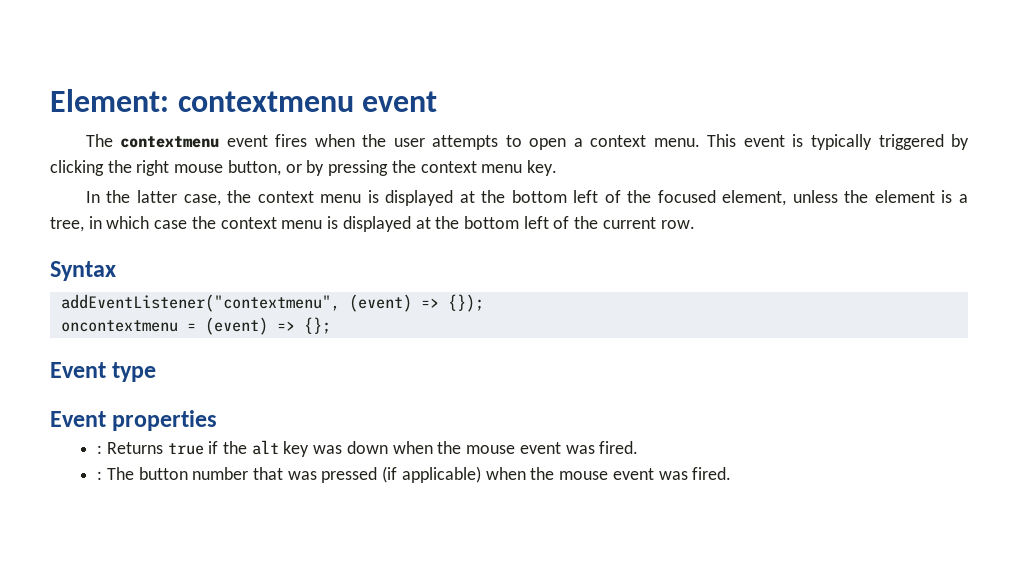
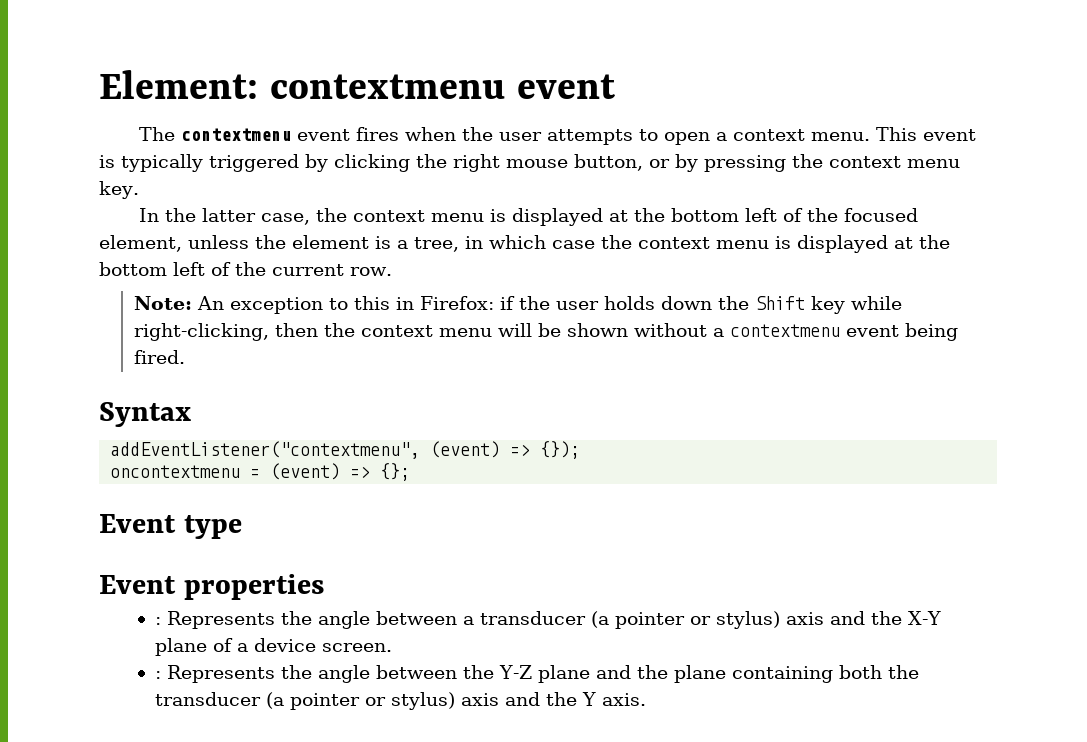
(695, 224) none -> [133,296,902,314] [133,323,958,341] [133,350,185,364] // Note: An exception to this in Firefox: if the user holds down the Shift key while right-clicking, then the context menu will be shown without a contextmenu event being fired.
[106,440,639,457] [97,466,732,483] Returns true if the alt key was down when the mouse event was fired. // : The button number that was pressed (if applicable) when the mouse event was fired. -> [166,611,941,629] [154,638,392,656] [154,665,919,683] [154,692,646,710] Represents the angle between a transducer (a pointer or stylus) axis and the X-Y plane of a device screen. // : Represents the angle between the Y-Z plane and the plane containing both the transducer (a pointer or stylus) axis and the Y axis.

